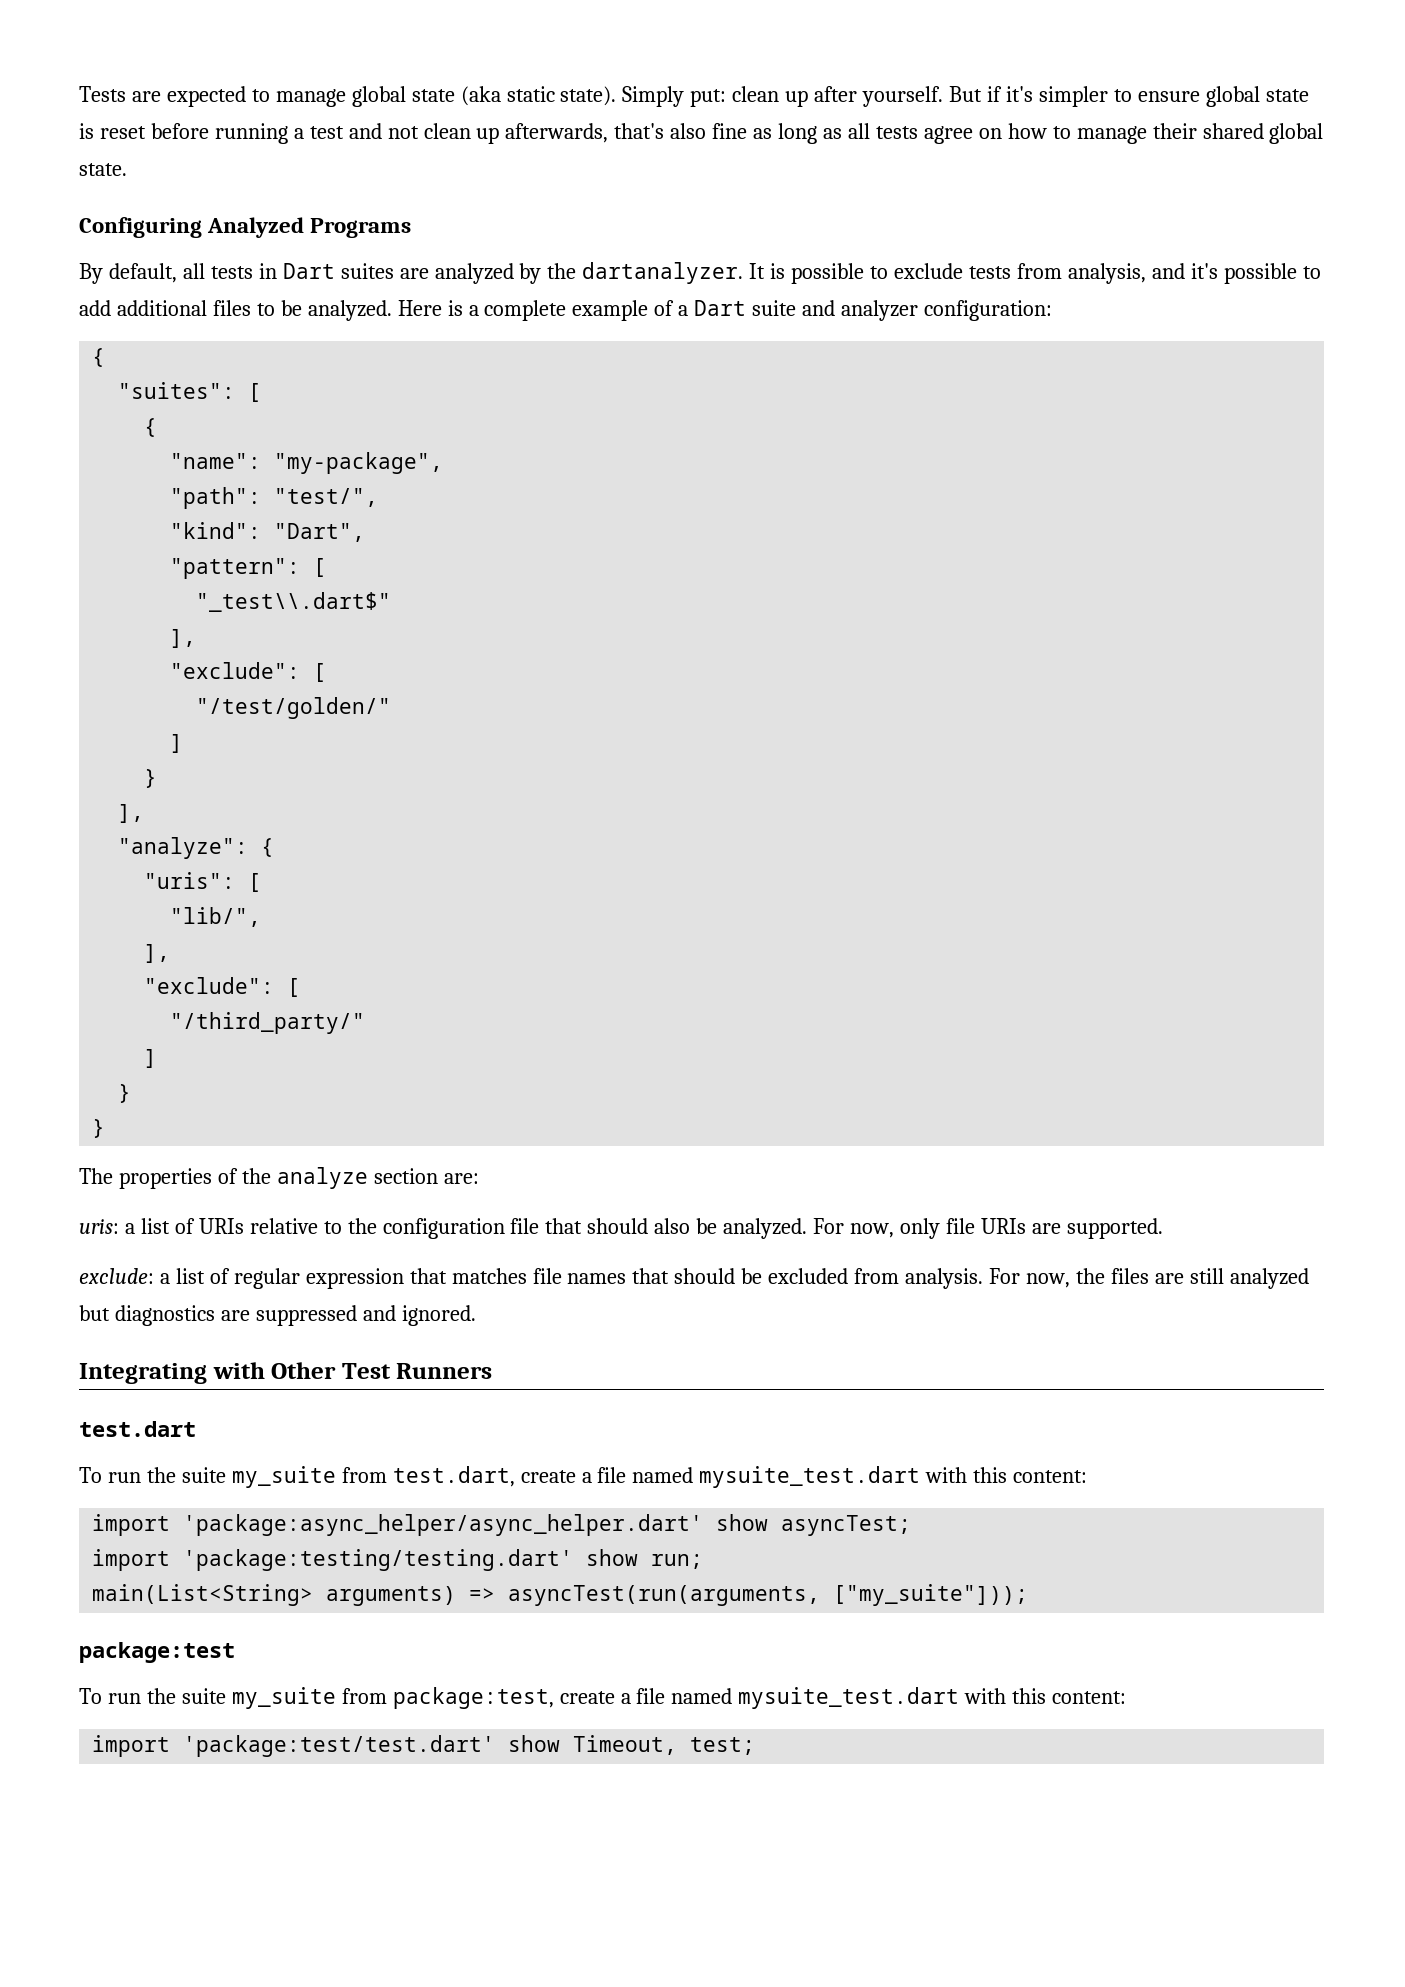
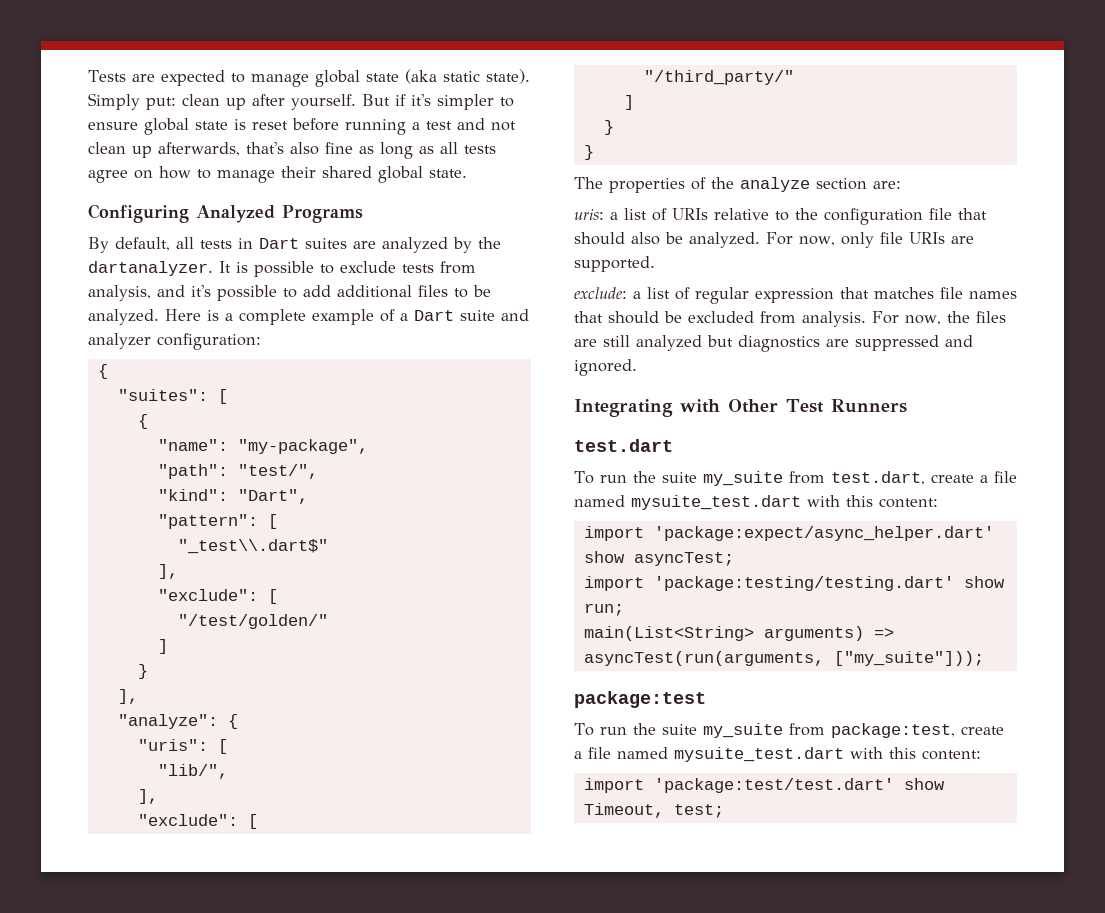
[183,1514,704,1536] 'package:async_helper/async_helper.dart' -> [653,526,994,541] 'package:expect/async_helper.dart'

